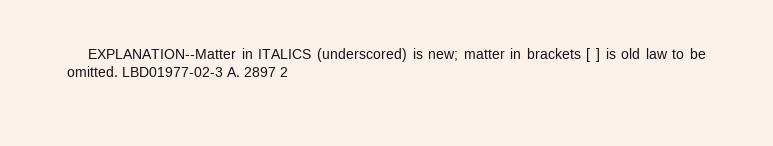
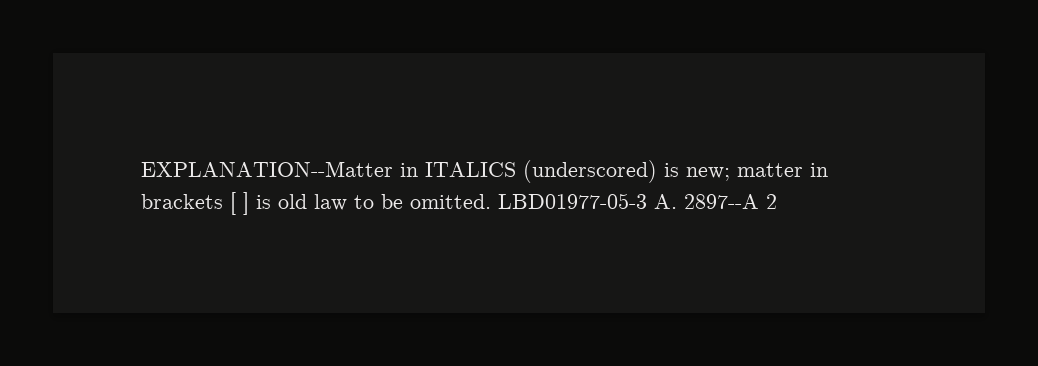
[122,67,276,77] LBD01977-02-3 A. 2897 -> [498,193,759,209] LBD01977-05-3 A. 2897--A

